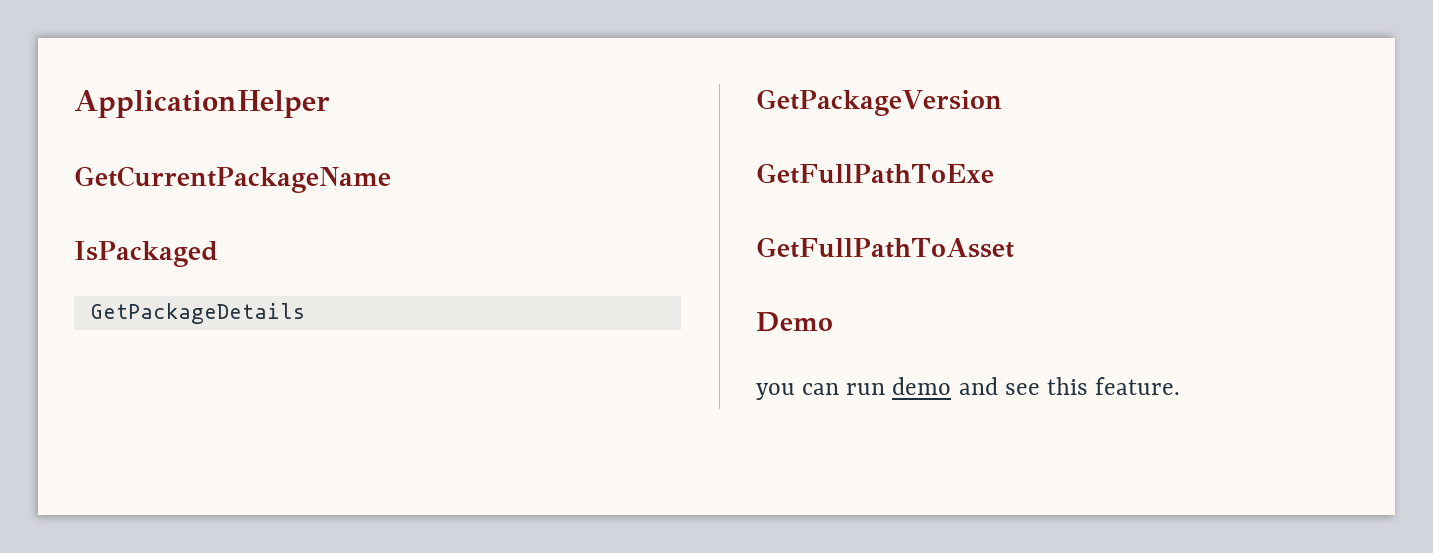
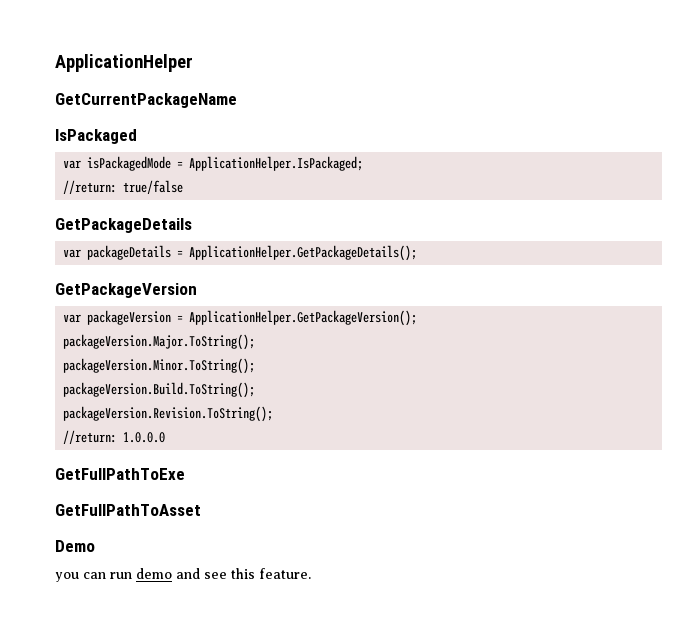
[89,303,305,324] [756,89,1002,116] GetPackageDetails // GetPackageVersion -> [63,156,364,171] [63,180,184,194] [55,218,192,233] [63,245,418,261] [55,283,197,298] [63,310,418,326] [63,334,256,350] [63,358,256,374] [63,382,256,398] [63,406,274,422] [63,430,166,444] var isPackagedMode = ApplicationHelper.IsPackaged; // //return: true/false // GetPackageDetails // var packageDetails = ApplicationHelper.GetPackageDetails(); // GetPackageVersion // var packageVersion = ApplicationHelper.GetPackageVersion(); // packageVersion.Major.ToString(); // packageVersion.Minor.ToString(); // packageVersion.Build.ToString(); // packageVersion.Revision.ToString(); // //return: 1.0.0.0

